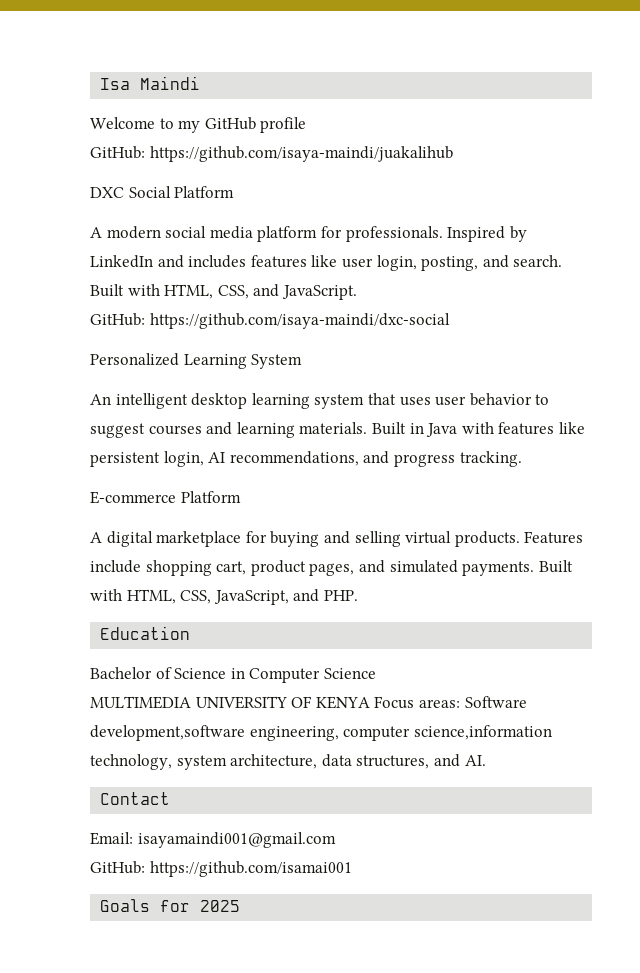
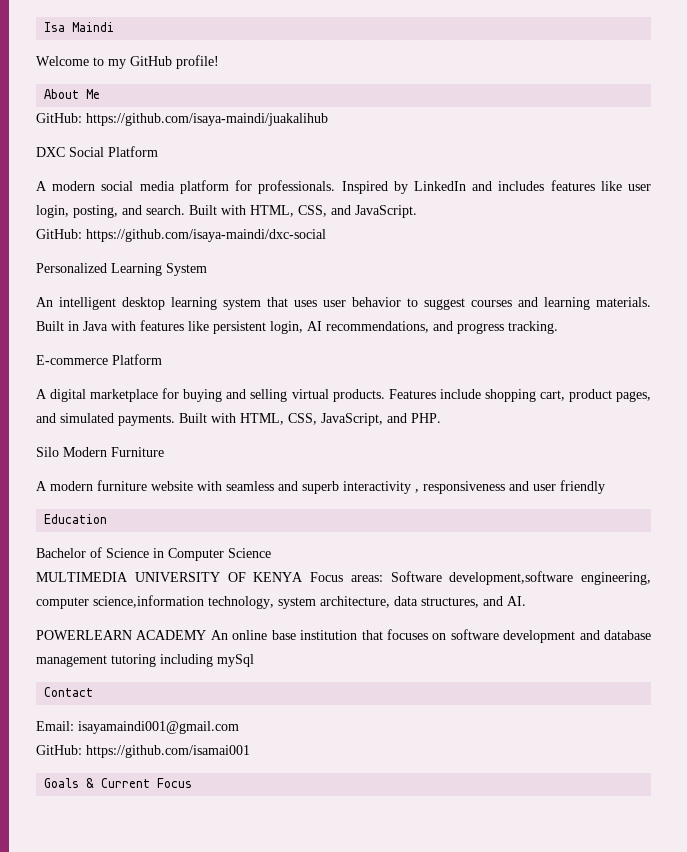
[260,117,307,133] profile -> [176,55,219,69] [44,89,101,99] profile! // About Me
(358, 595) none -> [36,447,164,457] [36,480,605,494] // Silo Modern Furniture // A modern furniture website with seamless and superb interactivity , responsiveness and user friendly
(486, 760) none -> [36,629,651,643] [36,654,254,667] // POWERLEARN ACADEMY An online base institution that focuses on software development and database management tutoring including mySql
[160,900,241,912] for 2025 -> [86,778,193,788] & Current Focus

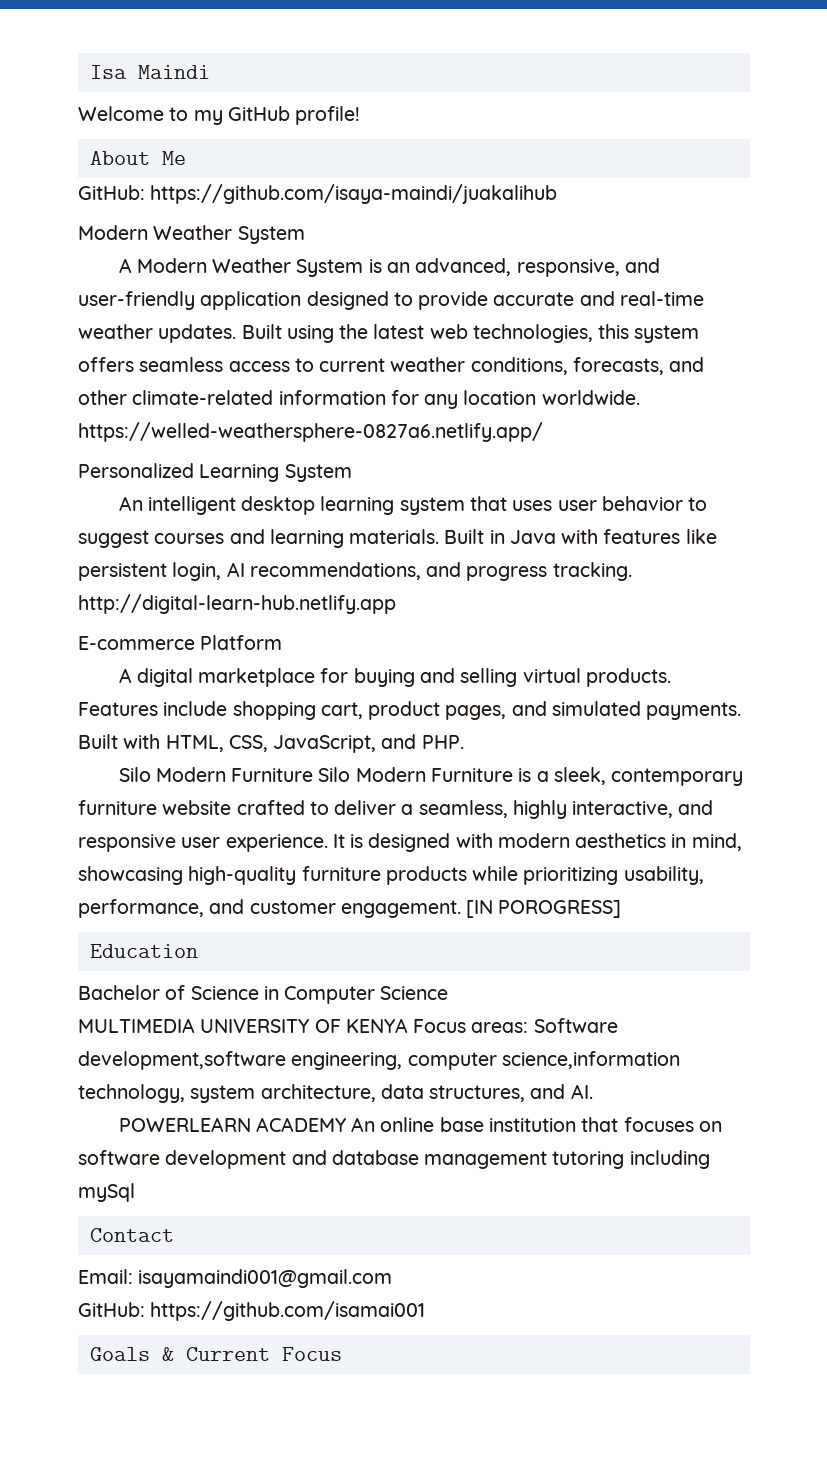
[36,146,158,157] [36,180,651,194] [36,205,417,218] [36,229,326,242] DXC Social Platform // A modern social media platform for professionals. Inspired by LinkedIn and includes features like user login, posting, and search. Built with HTML, CSS, and JavaScript. // GitHub: https://github.com/isaya-maindi/dxc-social -> [78,225,305,244] [118,258,660,277] [78,291,704,310] [78,324,700,343] [78,357,705,375] [78,390,640,409] [78,422,543,442] Modern Weather System // A Modern Weather System is an advanced, responsive, and user-friendly application designed to provide accurate and real-time weather updates. Built using the latest web technologies, this system offers seamless access to current weather conditions, forecasts, and other climate-related information for any location worldwide. https://welled-weathersphere-0827a6.netlify.app/
(558, 327) none -> [78,594,396,614] http://digital-learn-hub.netlify.app
[36,480,605,494] // A modern furniture website with seamless and superb interactivity , responsiveness and user friendly -> [318,767,744,786] [78,800,714,819] [78,833,742,852] [78,866,704,885] [78,899,622,918] Silo Modern Furniture is a sleek, contemporary furniture website crafted to deliver a seamless, highly interactive, and responsive user experience. It is designed with modern aesthetics in mind, showcasing high-quality furniture products while prioritizing usability, performance, and customer engagement. [IN POROGRESS]

